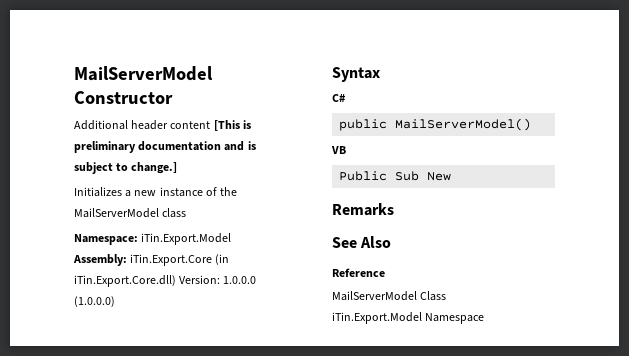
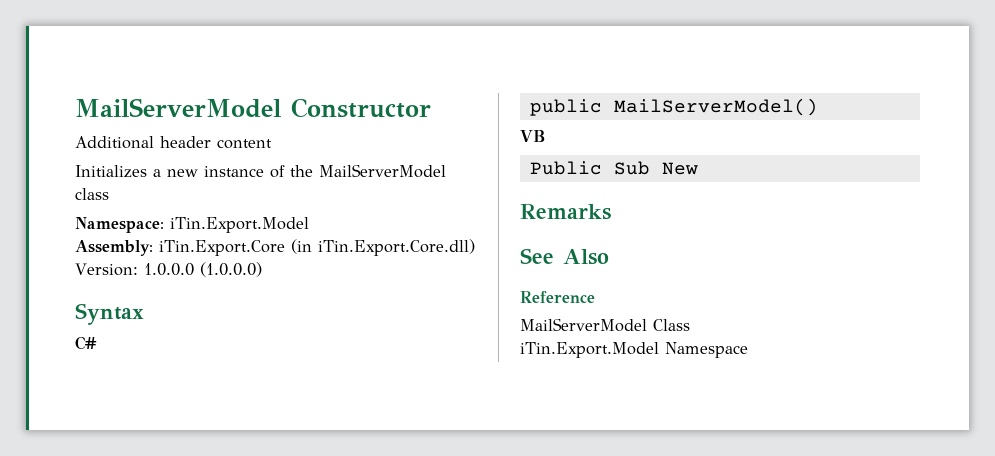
[213,120,251,131] [74,141,256,153] [74,162,178,174] [This is preliminary documentation and is subject to change.] -> (272, 144) none

